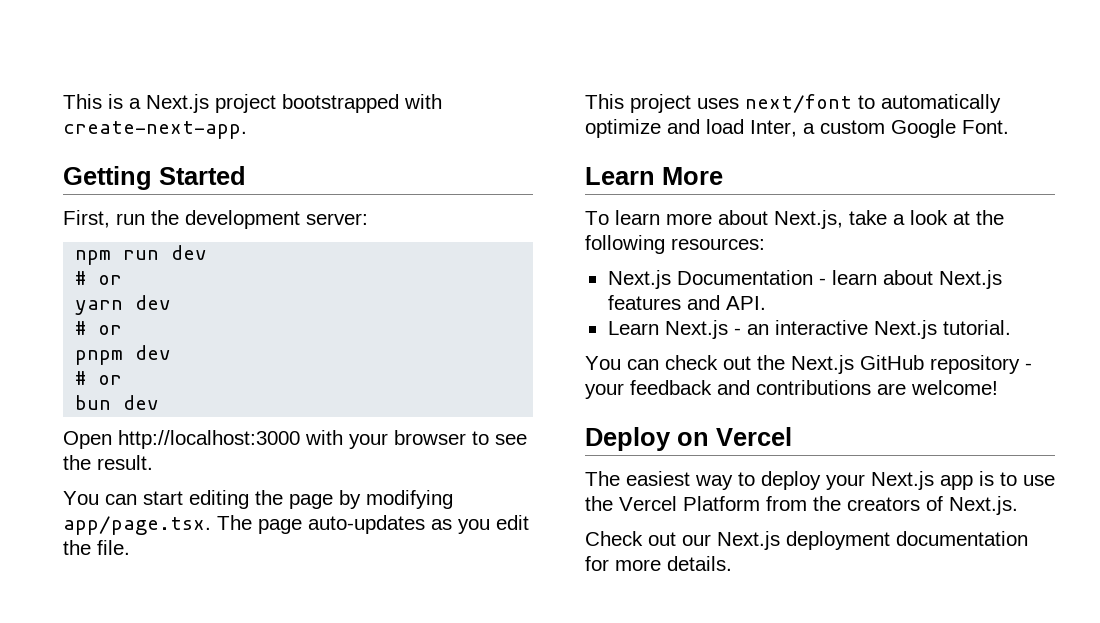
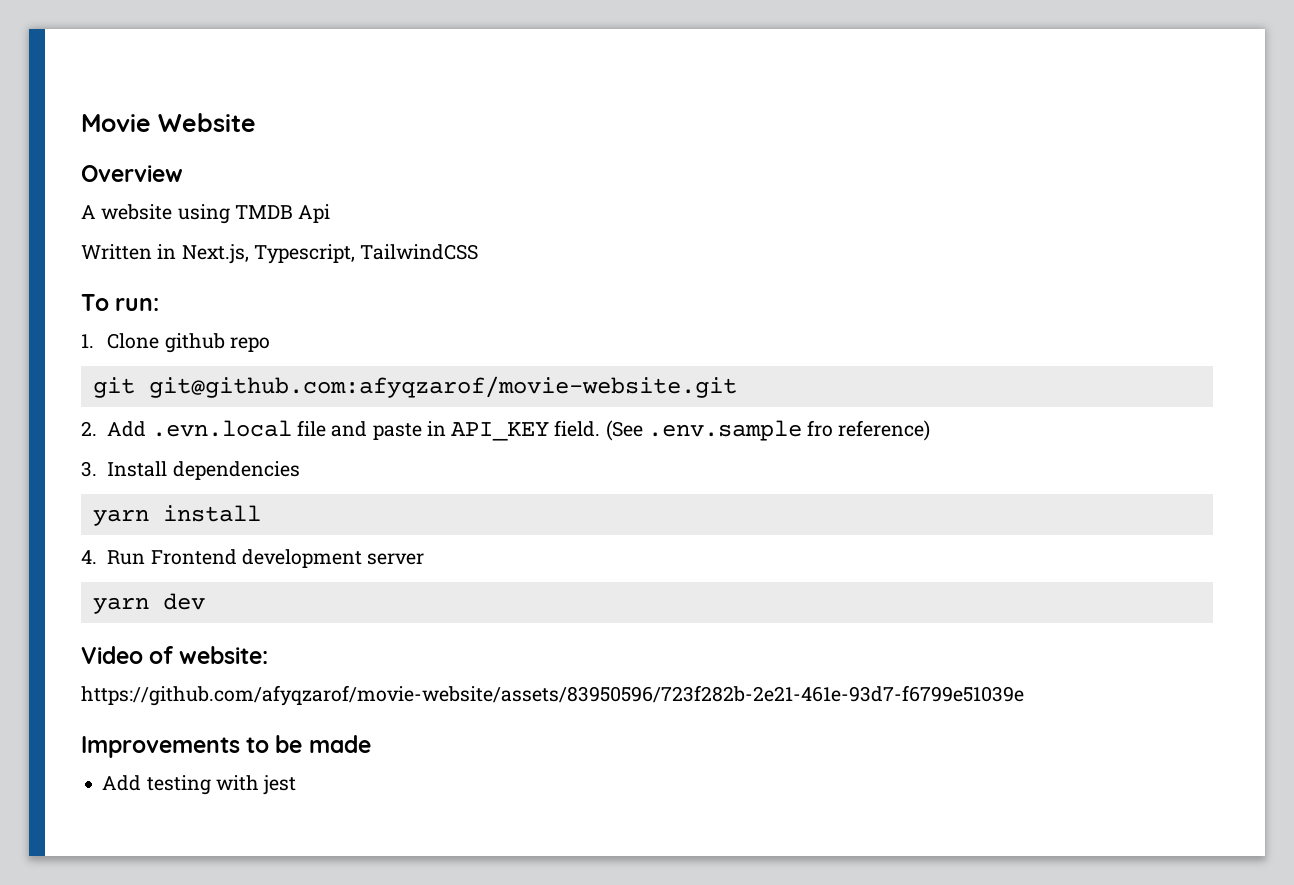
[63,94,442,113] [63,121,247,139] [63,166,246,190] [63,210,368,229] [75,245,208,265] [75,271,123,285] [75,295,172,315] [75,321,123,335] [75,345,172,365] [75,371,123,385] [75,395,160,410] [63,430,527,449] [63,455,153,470] [63,490,453,509] [63,515,529,535] [63,540,130,555] [585,94,1001,113] [585,119,1009,138] [585,167,723,185] [585,210,1004,229] [585,235,765,254] [607,270,1002,289] [607,295,766,310] [607,320,1011,339] [585,355,1032,374] [585,380,998,399] [585,427,792,451] [585,471,1055,490] [585,496,1018,515] [585,531,1028,550] [585,556,732,571] This is a Next.js project bootstrapped with create-next-app. // Getting Started // First, run the development server: // npm run dev // # or // yarn dev // # or // pnpm dev // # or // bun dev // Open http://localhost:3000 with your browser to see the result. // You can start editing the page by modifying app/page.tsx. The page auto-updates as you edit the file. // This project uses next/font to automatically optimize and load Inter, a custom Google Font. // Learn More // To learn more about Next.js, take a look at the following resources: // Next.js Documentation - learn about Next.js features and API. // Learn Next.js - an interactive Next.js tutorial. // You can check out the Next.js GitHub repository - your feedback and contributions are welcome! // Deploy on Vercel // The easiest way to deploy your Next.js app is to use the Vercel Platform from the creators of Next.js. // Check out our Next.js deployment documentation for more details. -> [81,113,256,132] [81,165,183,182] [81,204,331,224] [81,244,479,264] [81,294,160,311] [81,333,271,353] [92,376,737,398] [81,420,931,441] [81,461,300,480] [92,505,261,526] [81,549,425,568] [92,593,205,614] [81,646,269,664] [81,685,1024,706] [81,735,371,758] [102,775,297,795] Movie Website // Overview // A website using TMDB Api // Written in Next.js, Typescript, TailwindCSS // To run: // 1. Clone github repo // git git@github.com:afyqzarof/movie-website.git // 2. Add .evn.local file and paste in API_KEY field. (See .env.sample fro reference) // 3. Install dependencies // yarn install // 4. Run Frontend development server // yarn dev // Video of website: // https://github.com/afyqzarof/movie-website/assets/83950596/723f282b-2e21-461e-93d7-f6799e51039e // Improvements to be made // Add testing with jest

